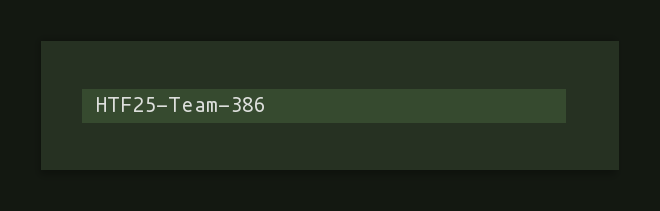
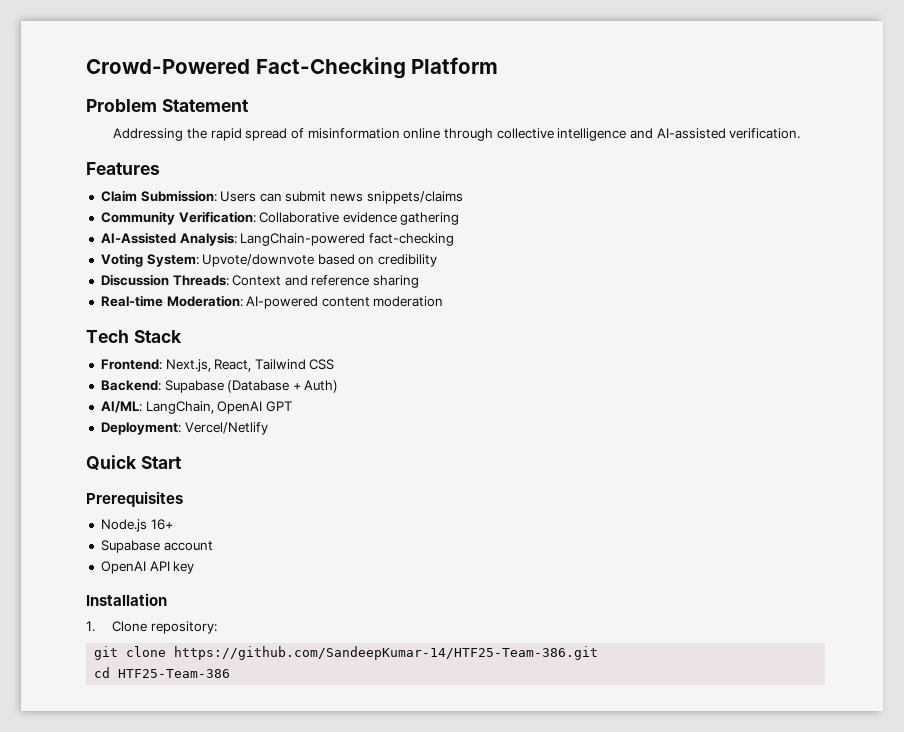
(95, 104) none -> [86,57,499,79] [86,99,249,112] [113,128,801,141] [86,162,160,175] [100,190,463,204] [100,211,460,225] [100,232,454,246] [100,253,438,267] [100,274,420,288] [100,295,444,309] [86,330,182,343] [100,359,335,372] [100,380,339,393] [100,401,292,414] [100,422,268,435] [86,455,182,470] [86,491,183,507] [100,519,173,532] [100,540,213,553] [100,561,195,574] [86,593,167,606] [86,621,218,634] [94,646,599,660] [94,667,111,678] Crowd-Powered Fact-Checking Platform // Problem Statement // Addressing the rapid spread of misinformation online through collective intelligence and AI-assisted verification. // Features // Claim Submission: Users can submit news snippets/claims // Community Verification: Collaborative evidence gathering // AI-Assisted Analysis: LangChain-powered fact-checking // Voting System: Upvote/downvote based on credibility // Discussion Threads: Context and reference sharing // Real-time Moderation: AI-powered content moderation // Tech Stack // Frontend: Next.js, React, Tailwind CSS // Backend: Supabase (Database + Auth) // AI/ML: LangChain, OpenAI GPT // Deployment: Vercel/Netlify // Quick Start // Prerequisites // Node.js 16+ // Supabase account // OpenAI API key // Installation // 1. Clone repository: // git clone https://github.com/SandeepKumar-14/HTF25-Team-386.git // cd

